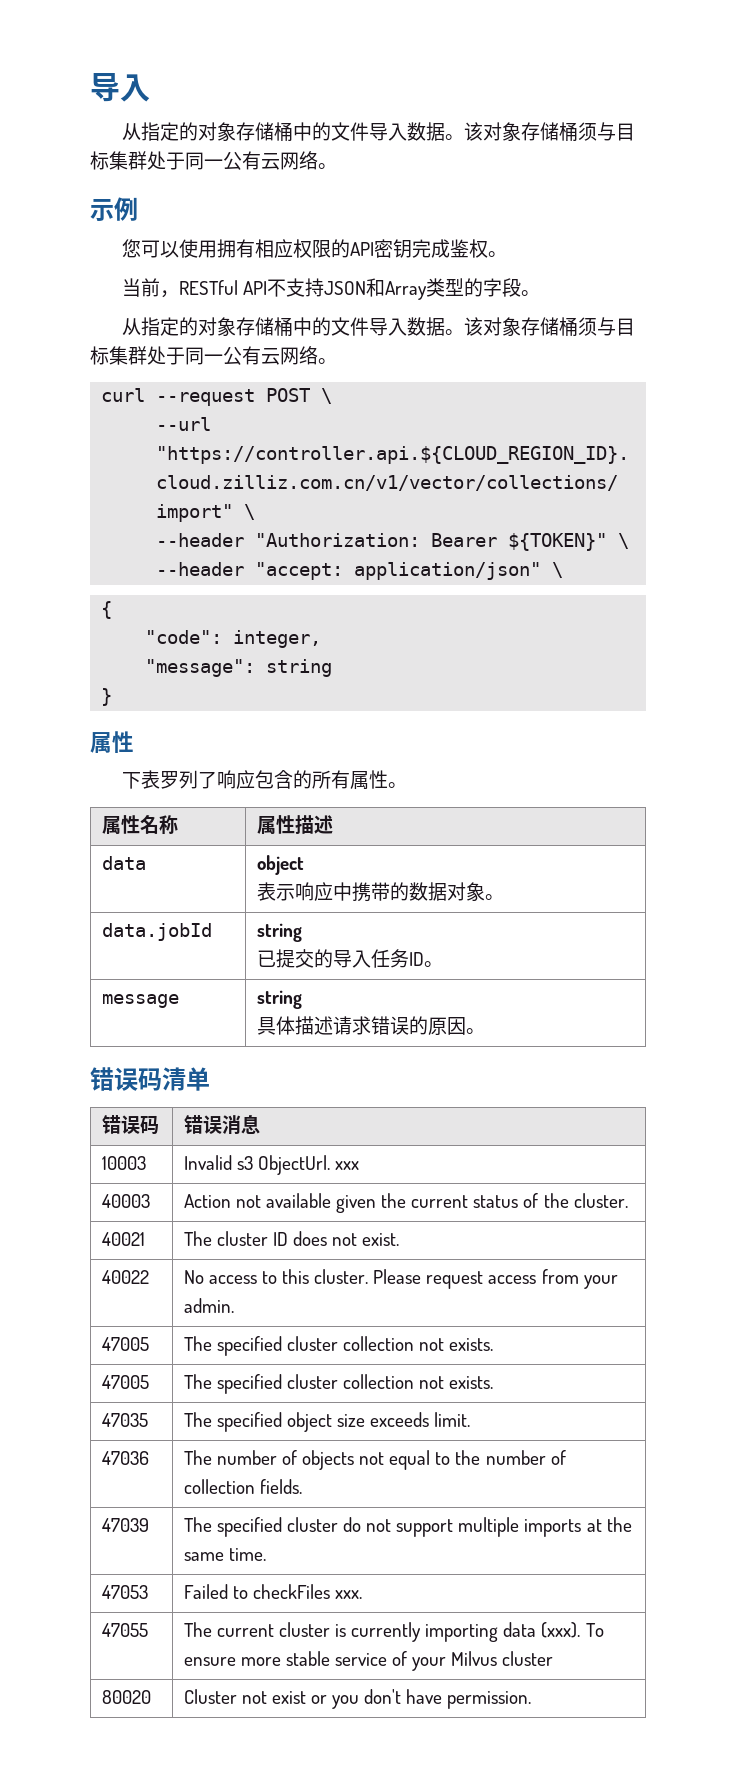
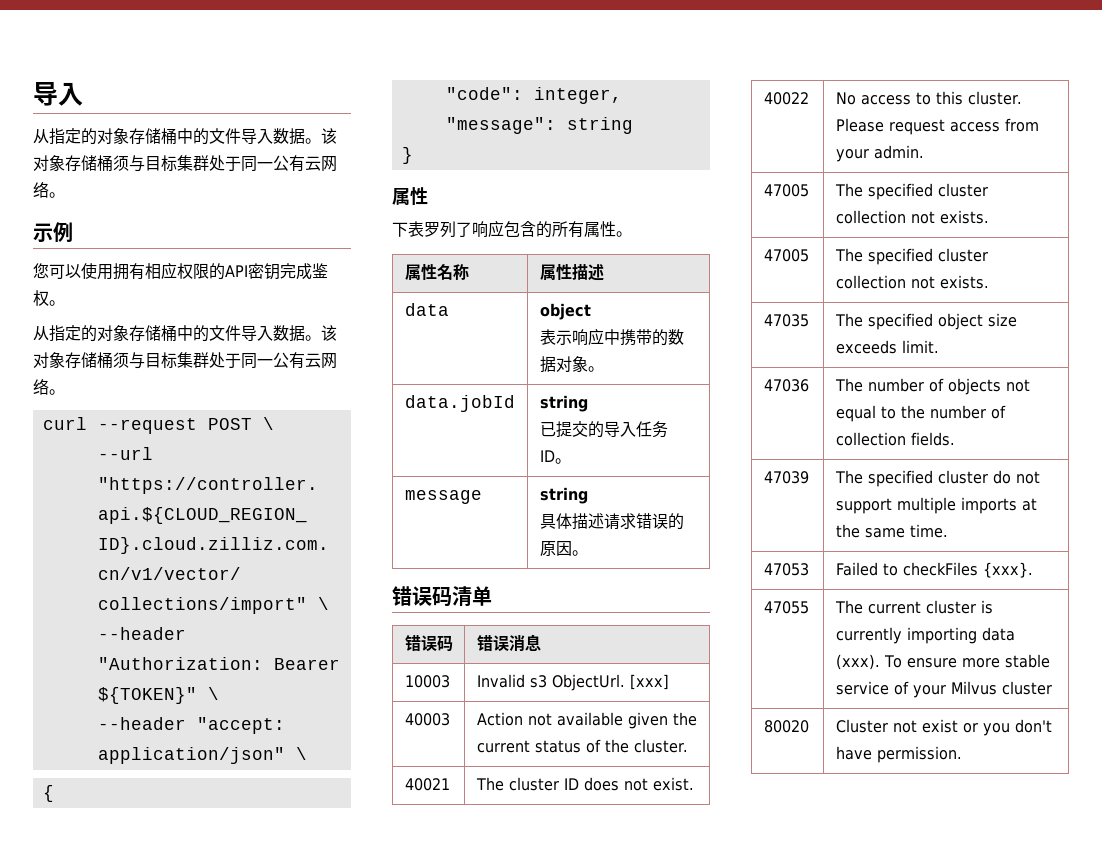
[121,278,541,300] // 当前，RESTful API不支持JSON和Array类型的字段。 -> (65, 303) none
[334,1161,359,1170] xxx -> [629,674,669,690] [xxx]
[334,1590,362,1599] xxx. -> [983,562,1034,578] {xxx}.

